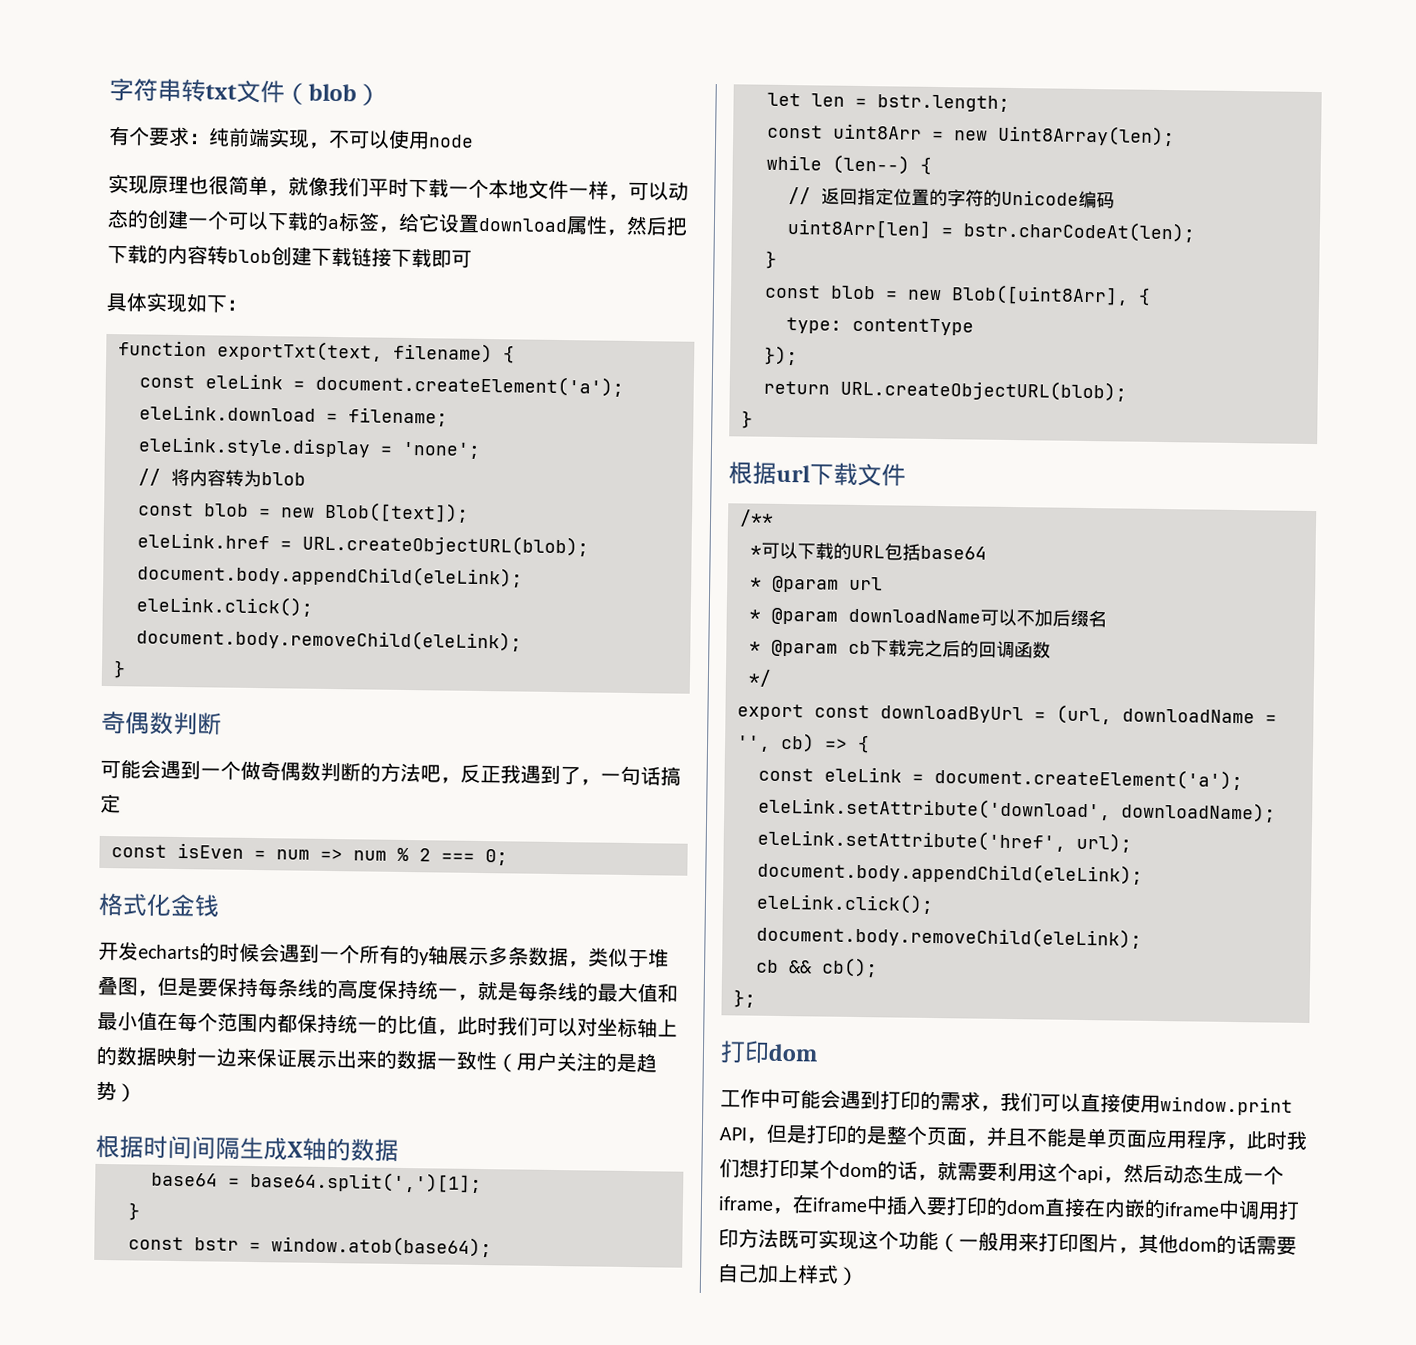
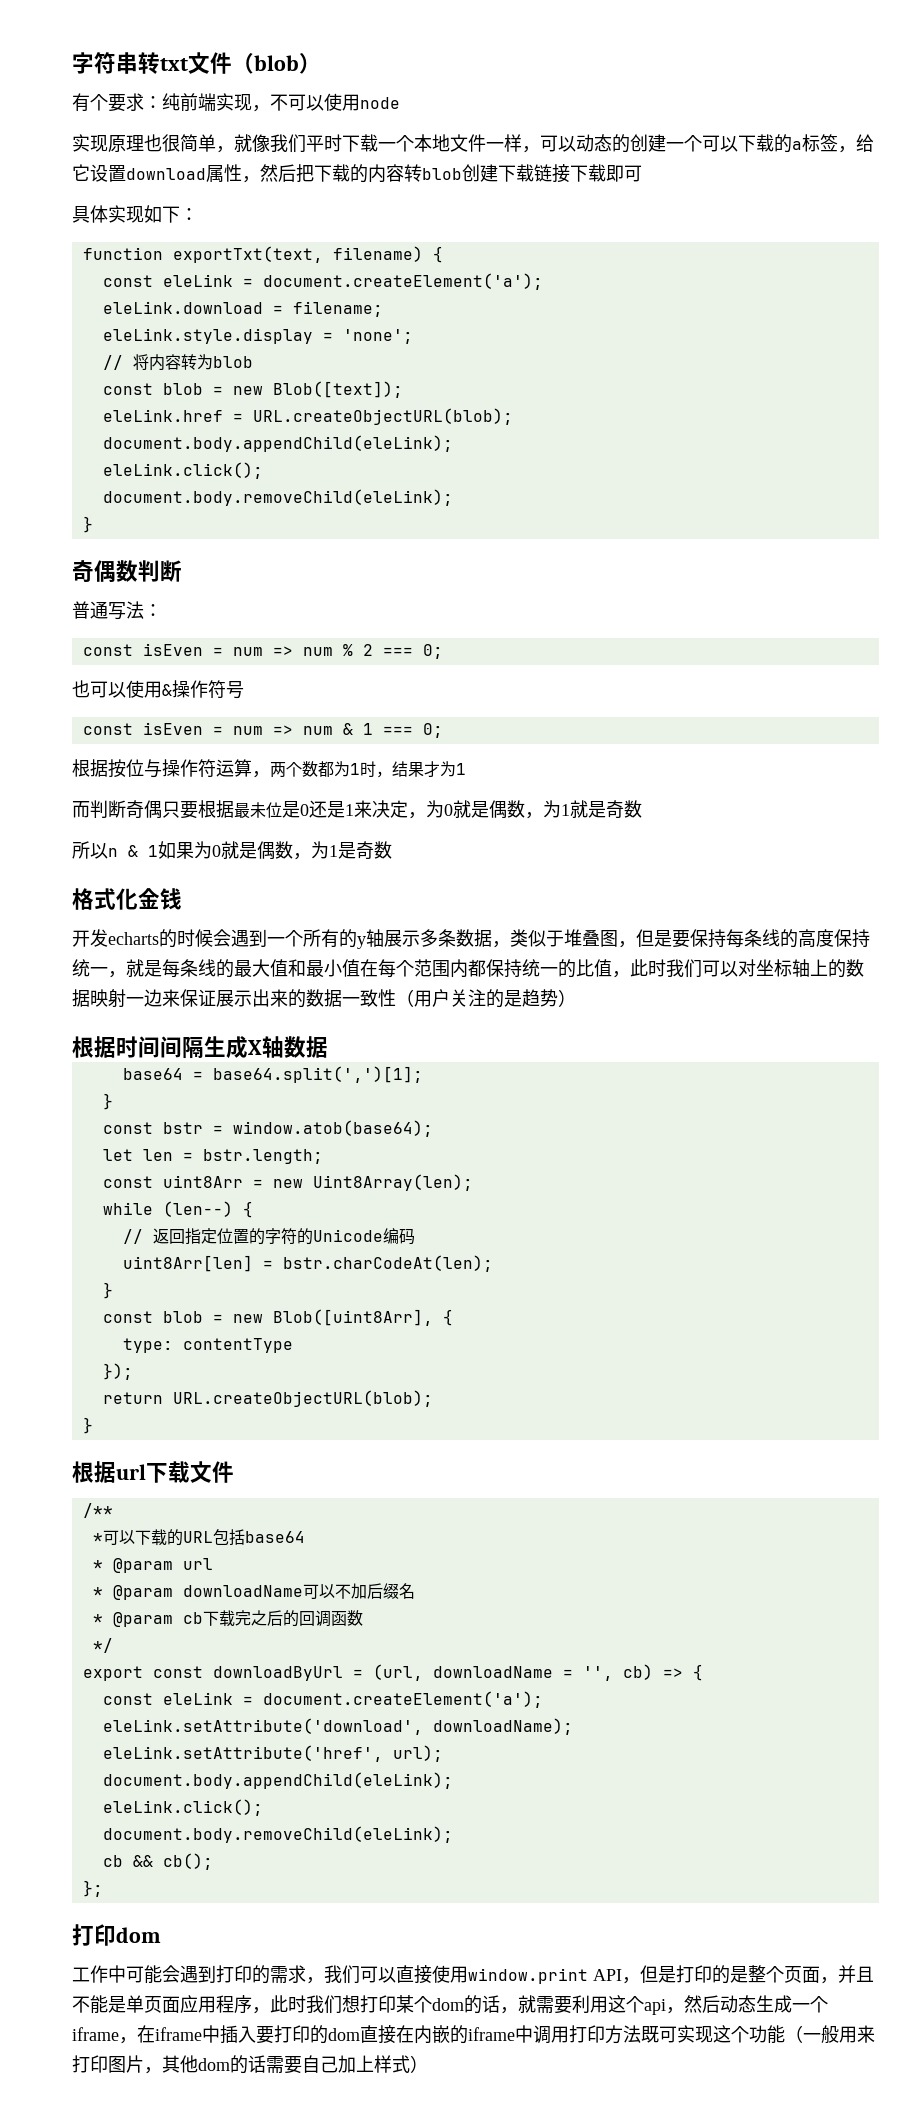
[100,759,681,786] [100,793,121,814] 可能会遇到一个做奇偶数判断的方法吧，反正我遇到了，一句话搞定 -> [72,601,162,620] 普通写法：
(508, 857) none -> [72,680,244,699] [82,722,443,738] [72,759,466,778] [72,800,642,819] [72,841,392,860] // 也可以使用&操作符号 // const isEven = num => num & 1 === 0; // 根据按位与操作符运算，两个数都为1时，结果才为1 // 而判断奇偶只要根据最未位是0还是1来决定，为0就是偶数，为1就是奇数 // 所以n & 1如果为0就是偶数，为1是奇数
[326,1137,351,1162] 的 -> (284, 1047) none

